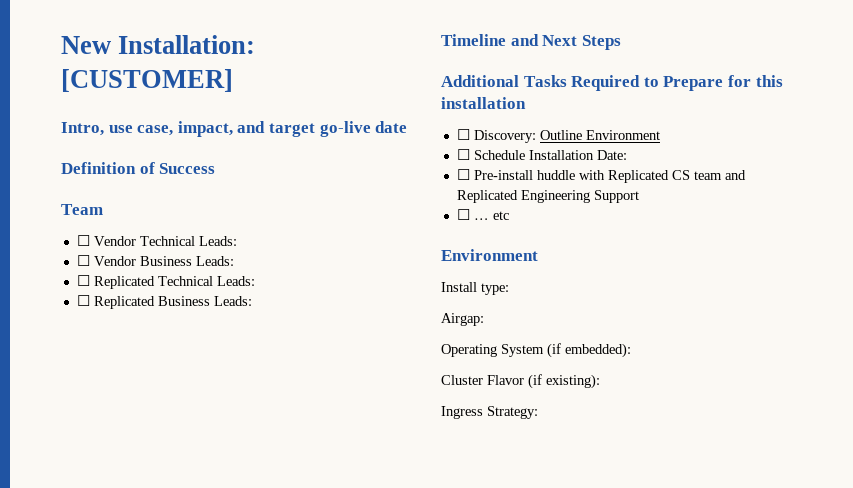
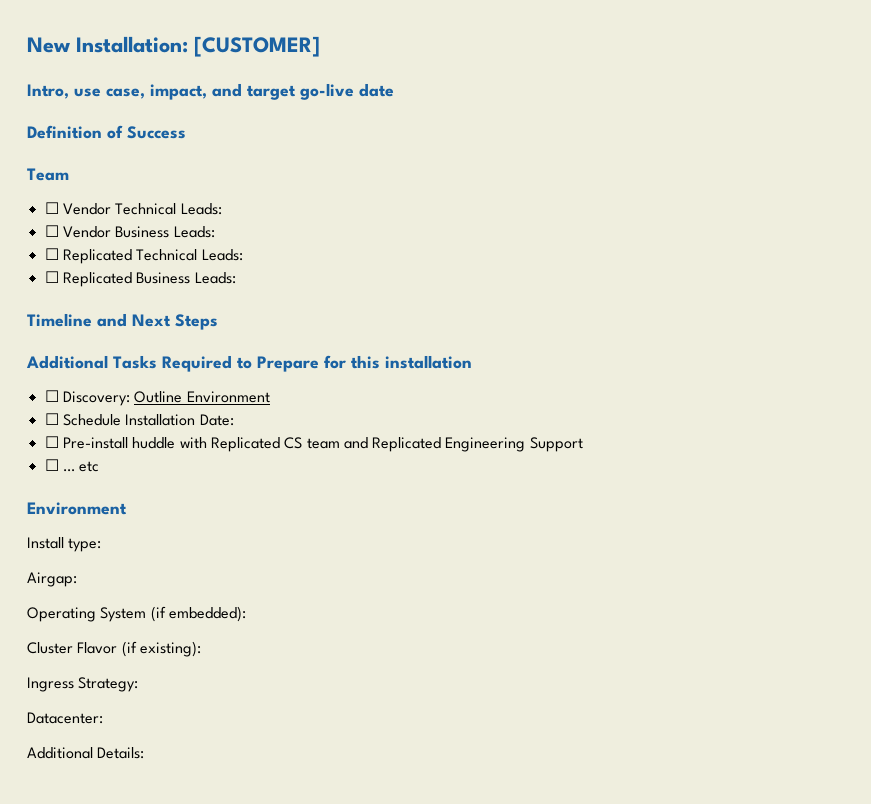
(538, 412) none -> [27,712,103,724] [27,747,145,759] // Datacenter: // Additional Details:

